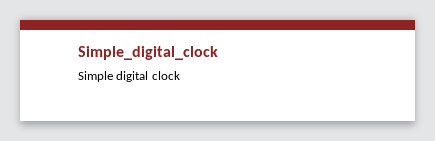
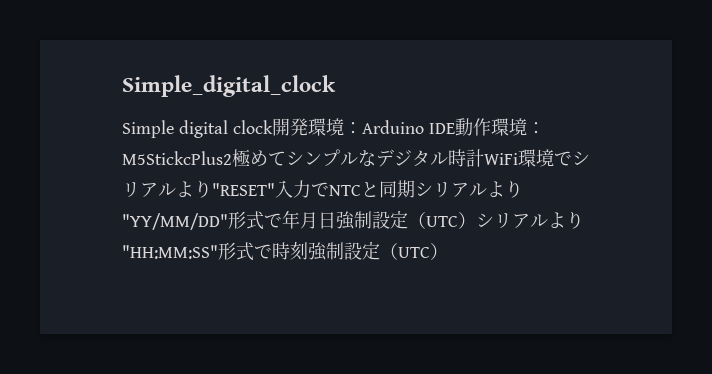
(180, 75) none -> [271,118,545,136] [122,149,590,167] [122,180,523,198] [122,210,584,230] [122,241,448,261] 開発環境：Arduino IDE動作環境：M5StickcPlus2極めてシンプルなデジタル時計WiFi環境でシリアルより"RESET"入力でNTCと同期シリアルより"YY/MM/DD"形式で年月日強制設定（UTC）シリアルより"HH:MM:SS"形式で時刻強制設定（UTC）

